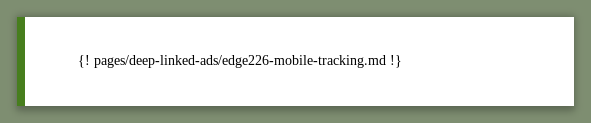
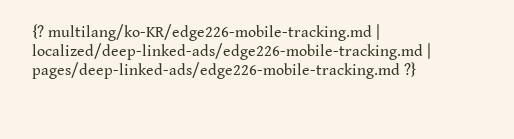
[78,55,402,68] {! pages/deep-linked-ads/edge226-mobile-tracking.md !} -> [32,24,381,41] [32,43,432,60] [32,62,417,79] {? multilang/ko-KR/edge226-mobile-tracking.md | localized/deep-linked-ads/edge226-mobile-tracking.md | pages/deep-linked-ads/edge226-mobile-tracking.md ?}

